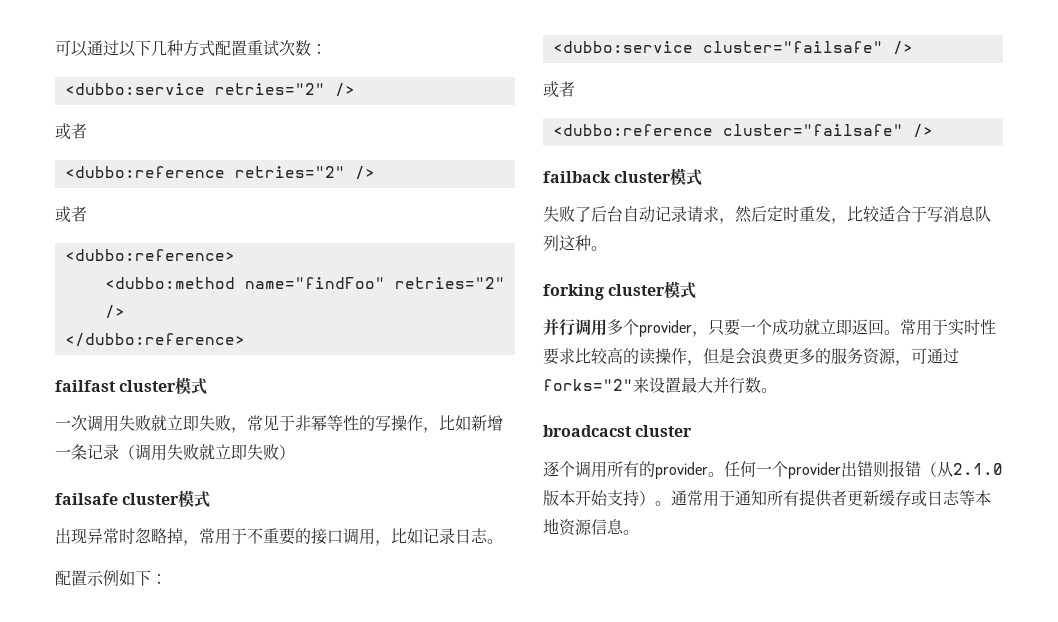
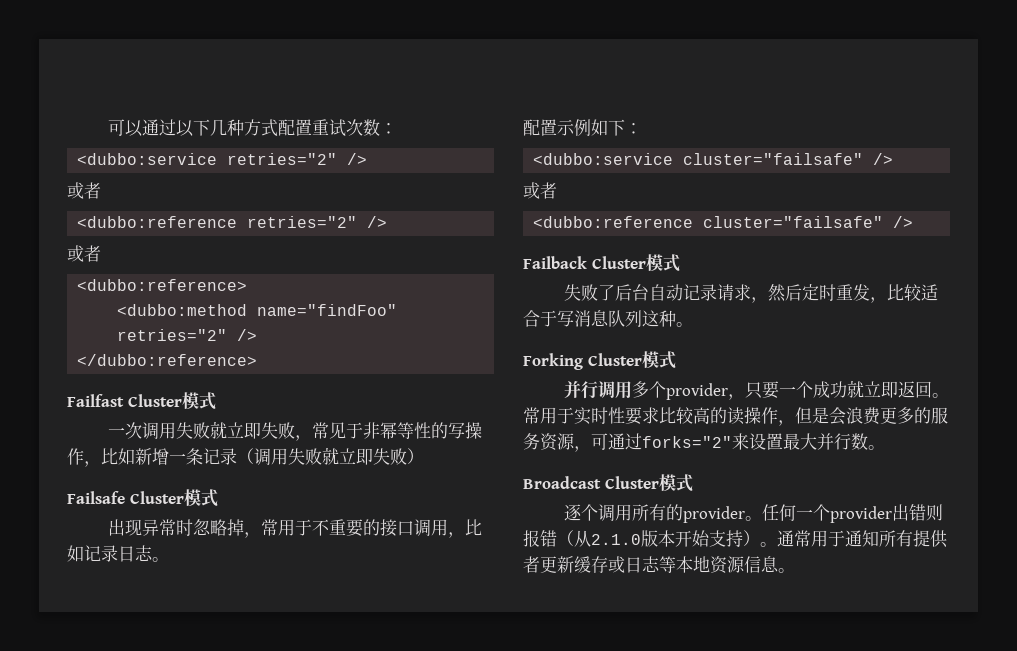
[55,380,177,392] failfast cluster -> [67,394,182,407] Failfast Cluster
[55,493,180,505] failsafe cluster -> [67,491,184,504] Failsafe Cluster
[543,171,672,183] failback cluster -> [523,256,646,269] Failback Cluster
[543,284,666,300] forking cluster -> [523,353,642,370] Forking Cluster
[543,425,693,437] broadcacst cluster -> [523,474,693,492] Broadcast Cluster模式

